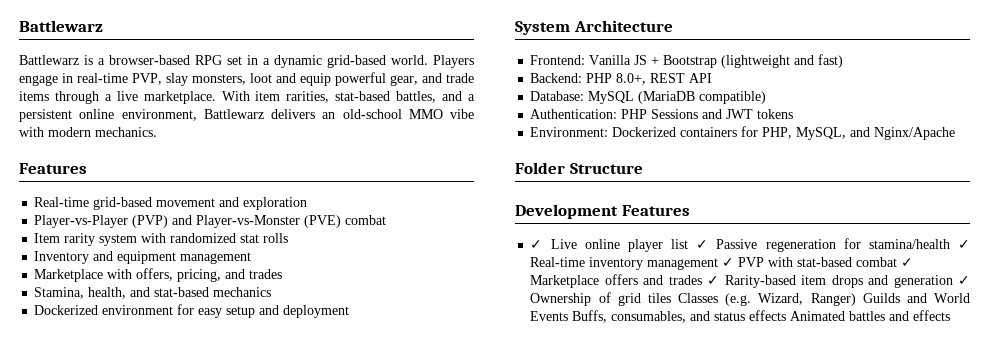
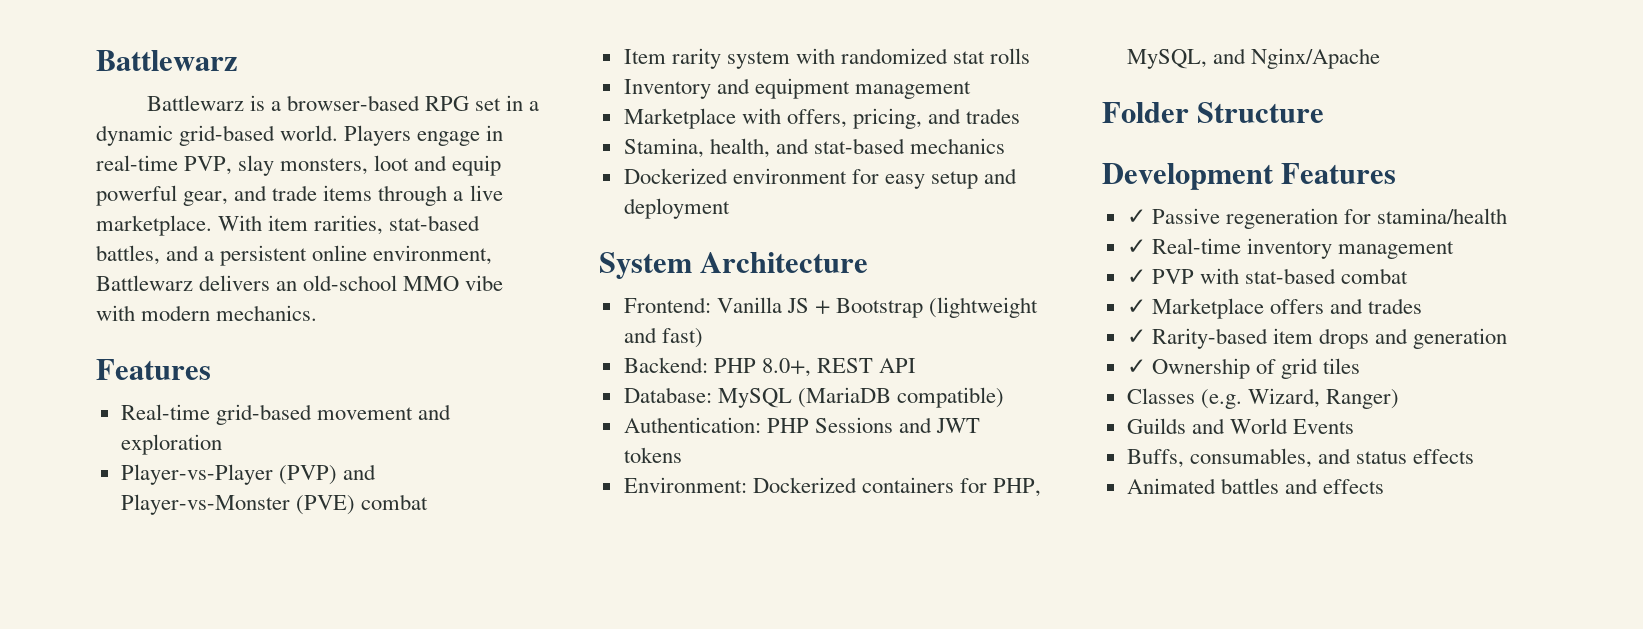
[550,239,709,252] Live online player list ✓ -> (1146, 216) none
(950, 244) none -> (1508, 216) //
(719, 264) none -> (1454, 250) //
(898, 262) none -> (1409, 276) //
(702, 280) none -> (1423, 306) //
(953, 281) none -> (1508, 338) //
(671, 298) none -> (1361, 366) //
(856, 299) none -> (1399, 399) //
(569, 316) none -> (1354, 426) //
(787, 315) none -> (1475, 456) //

